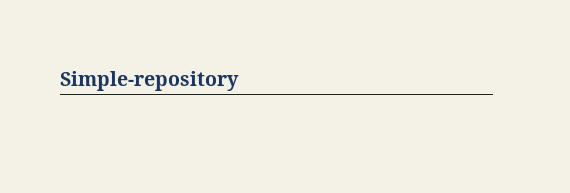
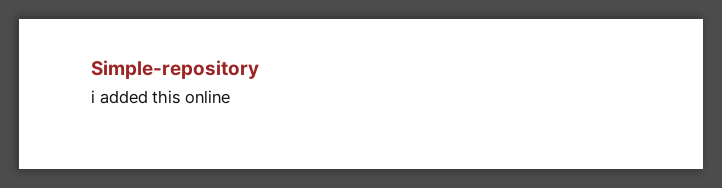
(239, 81) none -> [91,90,230,104] // i added this online

